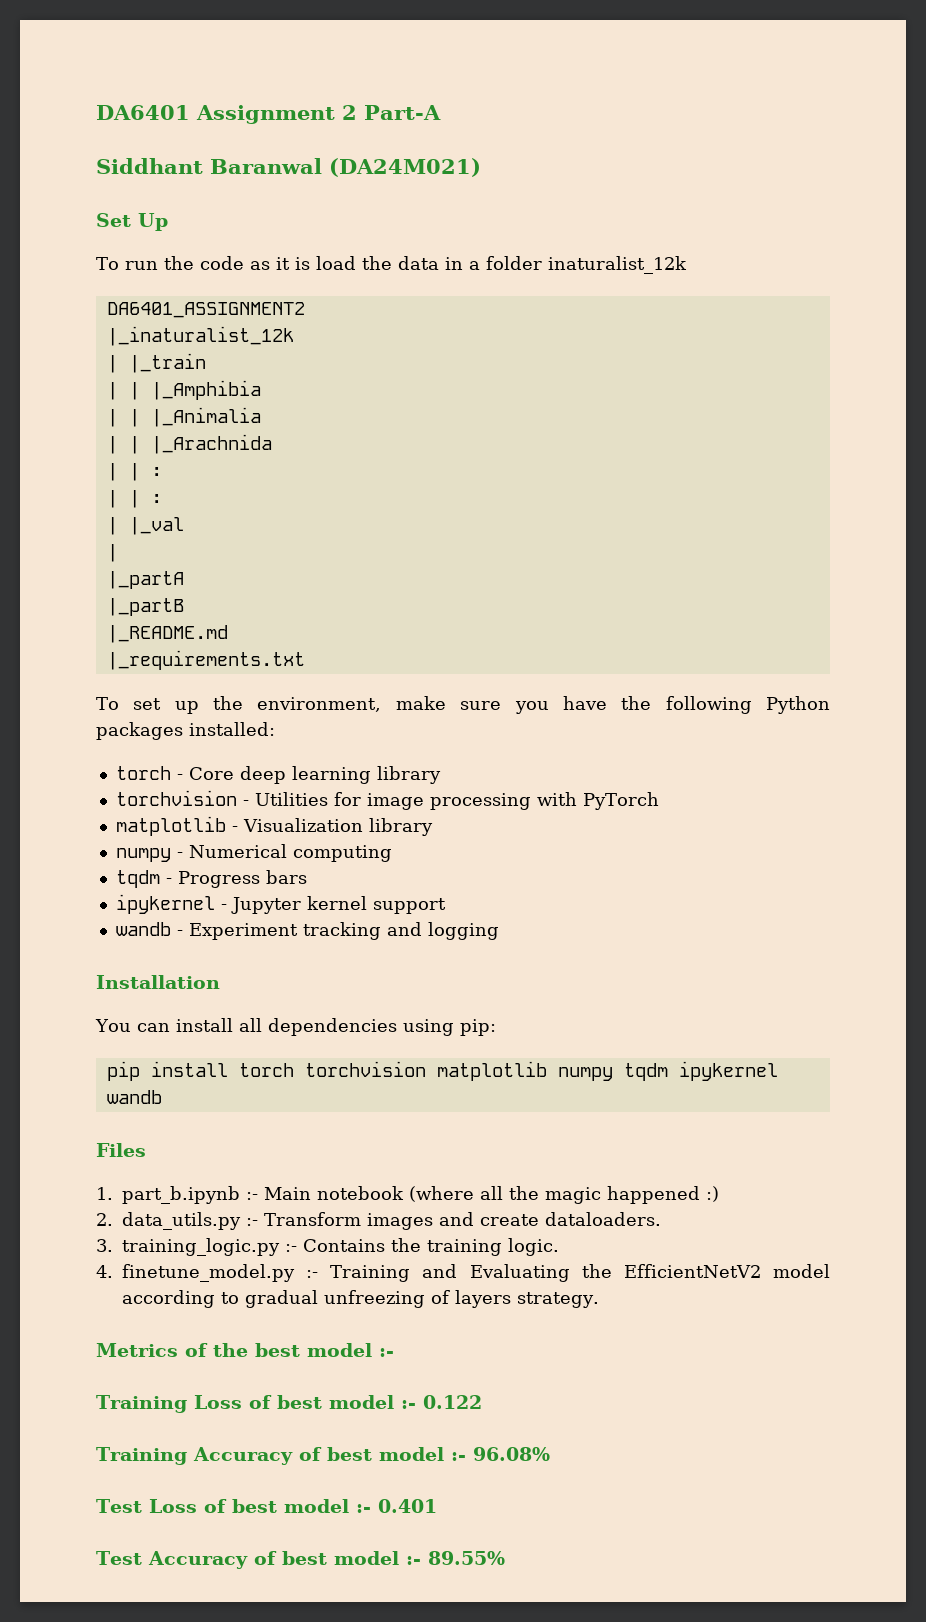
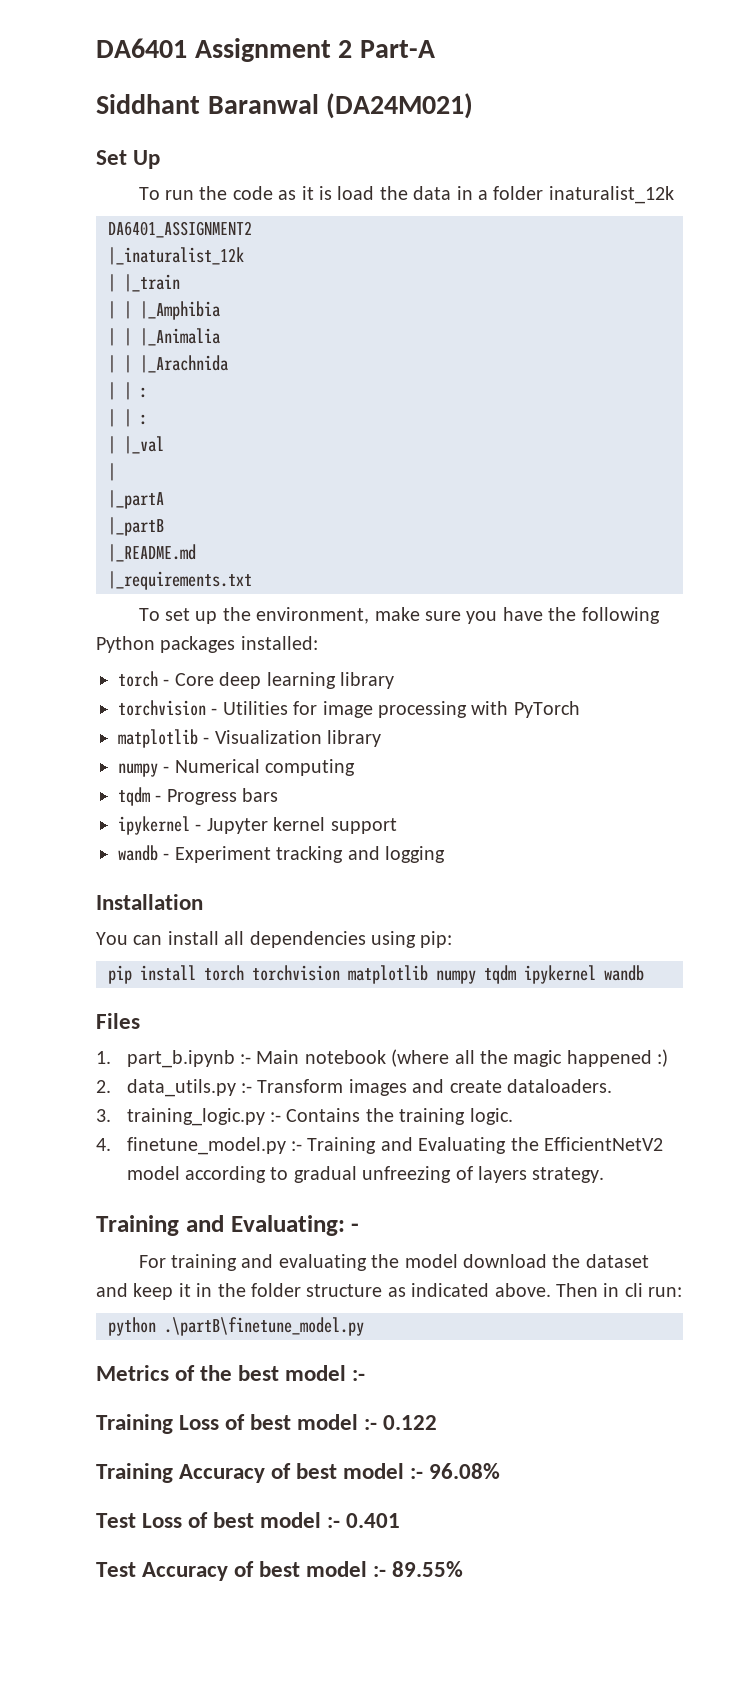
(599, 1300) none -> [96,1215,360,1236] [138,1254,649,1271] [96,1283,683,1300] [108,1317,364,1336] // Training and Evaluating: - // For training and evaluating the model download the dataset and keep it in the folder structure as indicated above. Then in cli run: // python .\partB\finetune_model.py

